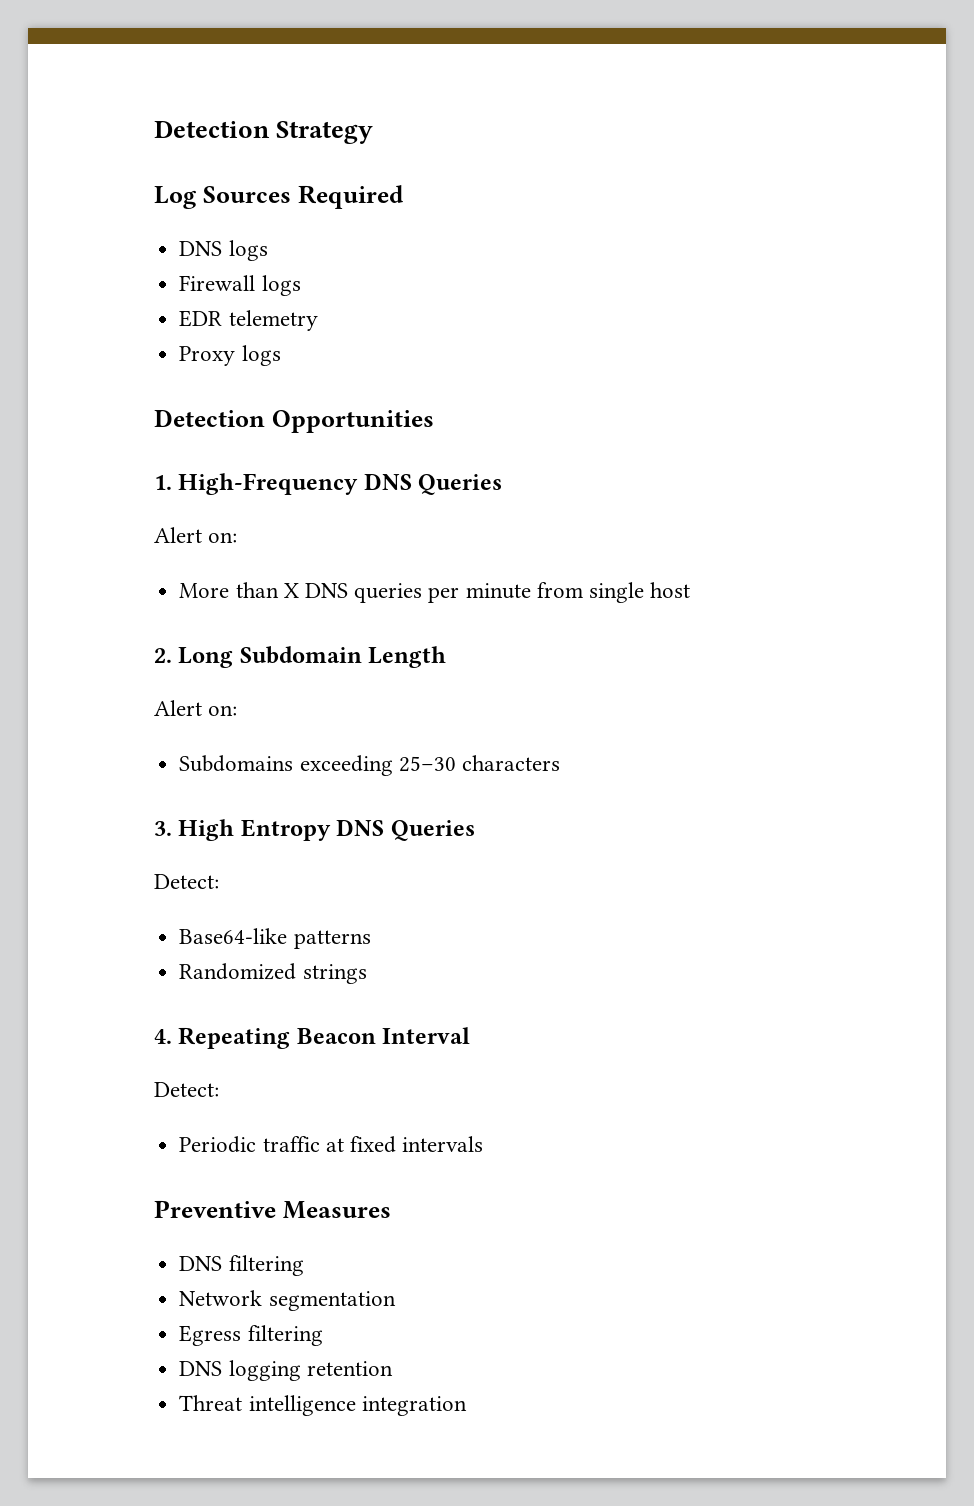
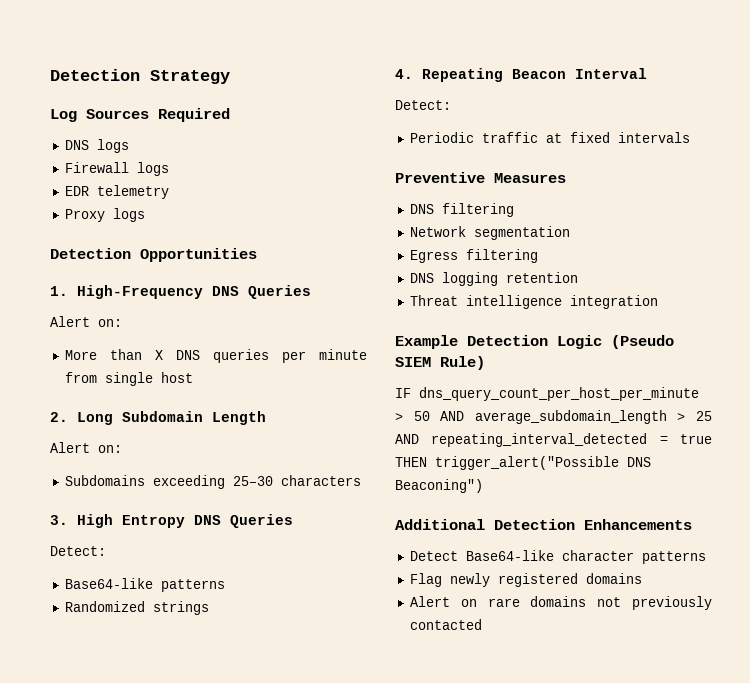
(467, 1406) none -> [395,335,674,349] [395,356,485,370] [395,387,699,401] [395,410,712,424] [395,433,712,447] [395,456,651,470] [395,479,483,493] [395,519,692,530] [409,550,706,564] [409,573,642,587] [409,596,712,610] [409,619,482,630] // Example Detection Logic (Pseudo SIEM Rule) // IF dns_query_count_per_host_per_minute > 50 AND average_subdomain_length > 25 AND repeating_interval_detected = true THEN trigger_alert("Possible DNS Beaconing") // Additional Detection Enhancements // Detect Base64-like character patterns // Flag newly registered domains // Alert on rare domains not previously contacted

